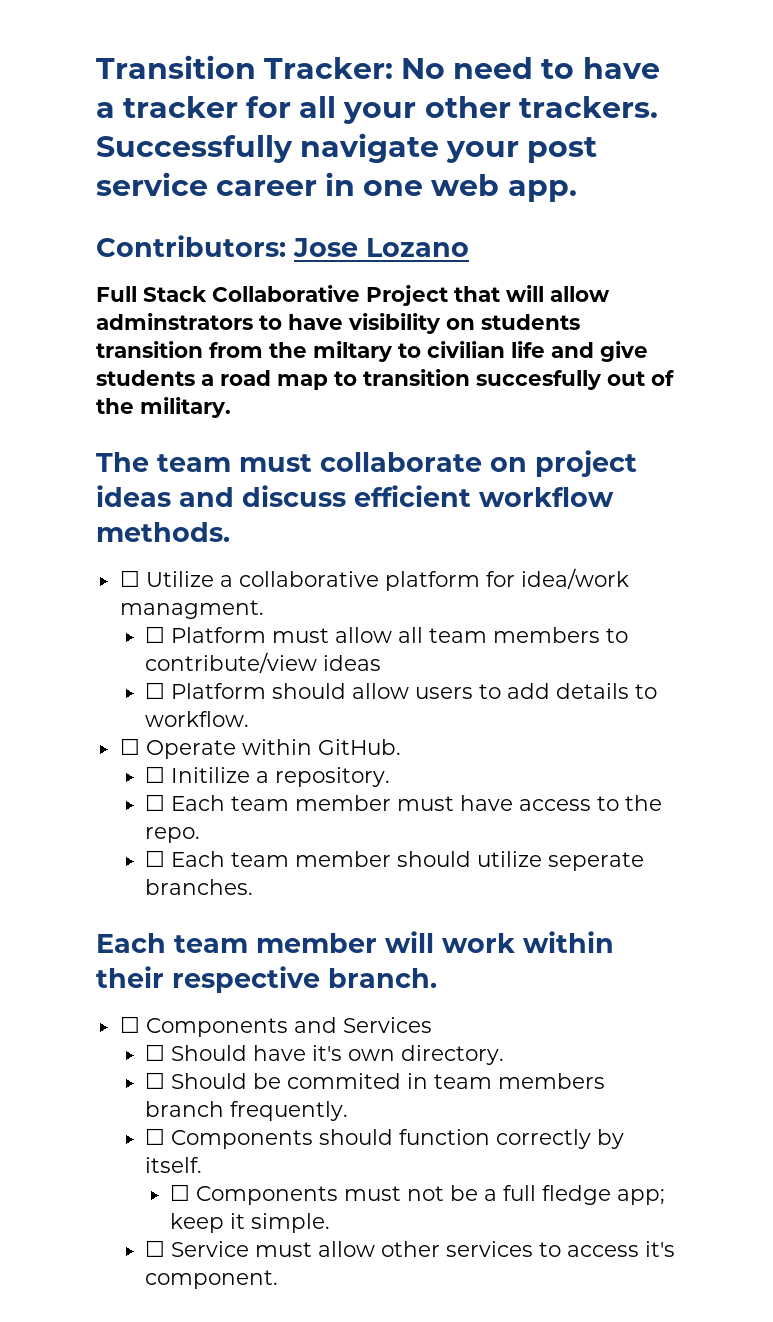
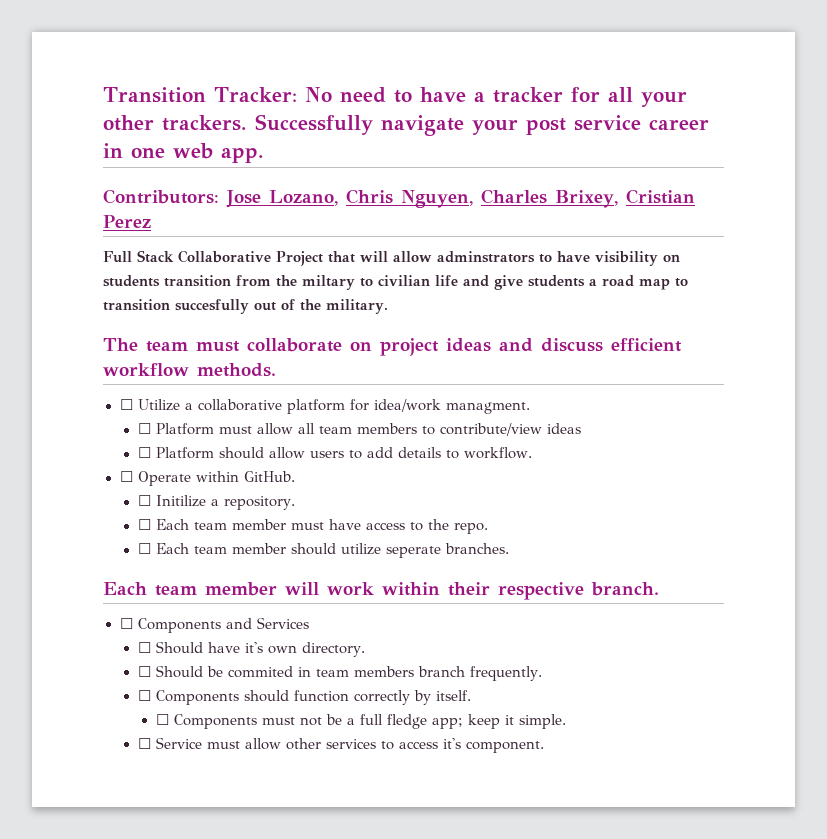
[366,238,469,257] Lozano -> [269,189,695,208] [103,215,151,228] Lozano, Chris Nguyen, Charles Brixey, Cristian Perez

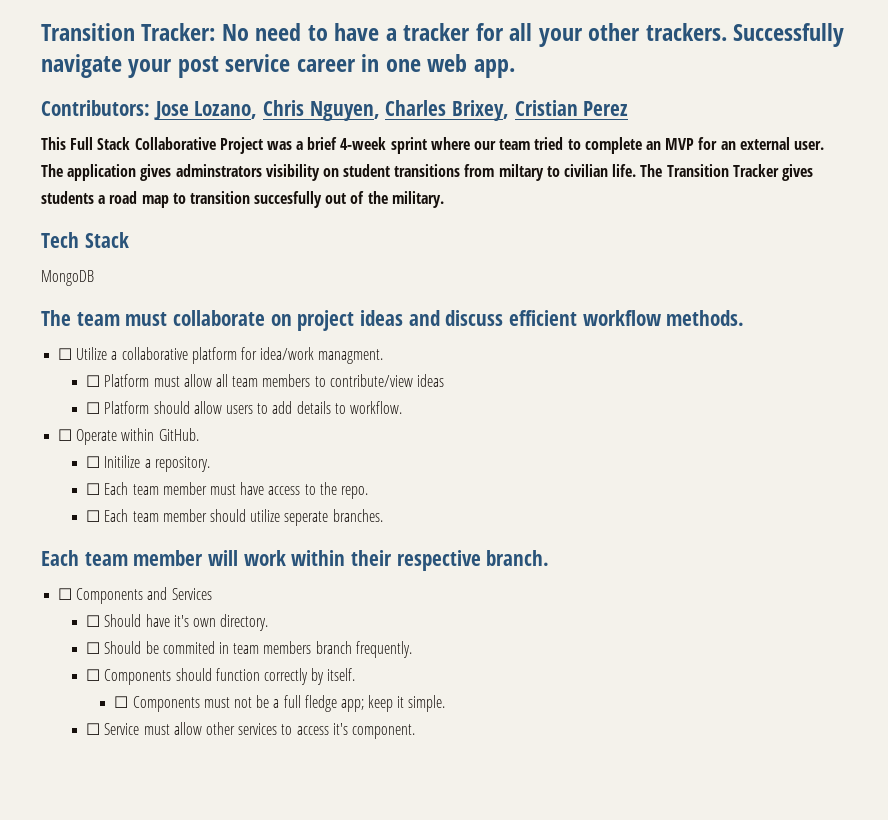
(151, 221) none -> [41,137,66,150] This
[328,251,680,266] [103,275,523,290] that will allow adminstrators to have visibility on students transition from the miltary to civilian life and give -> [266,137,824,154] [41,164,813,181] was a brief 4-week sprint where our team tried to complete an MVP for an external user. The application gives adminstrators visibility on student transitions from miltary to civilian life. The Transition Tracker gives
(388, 306) none -> [41,232,129,248] [41,270,94,286] // Tech Stack // MongoDB

